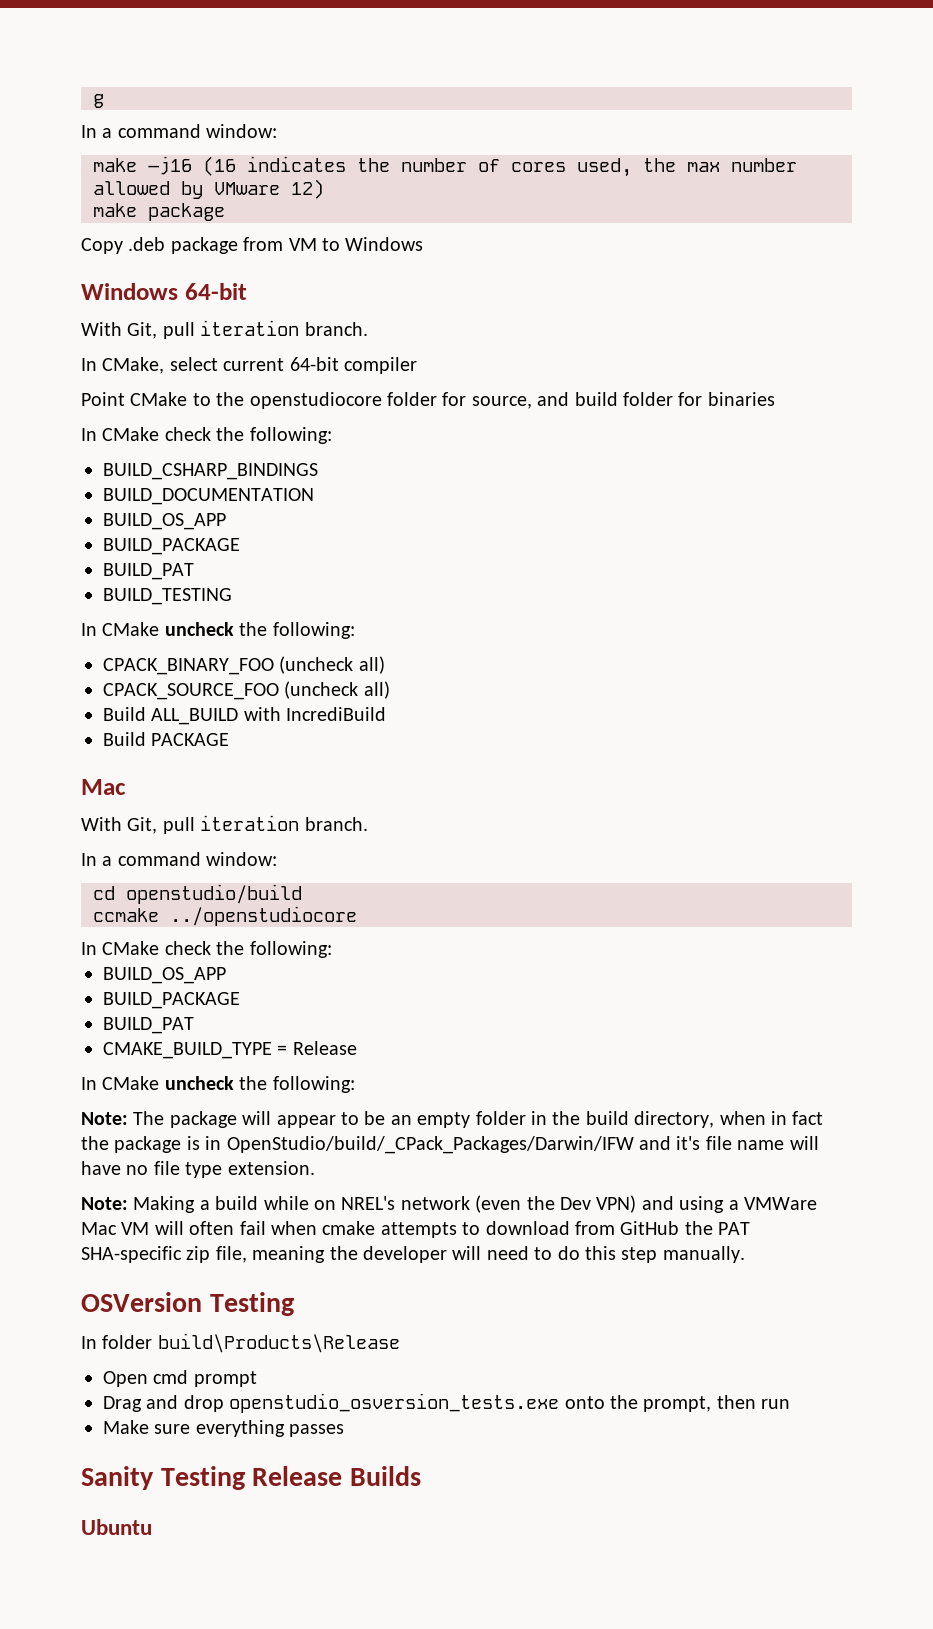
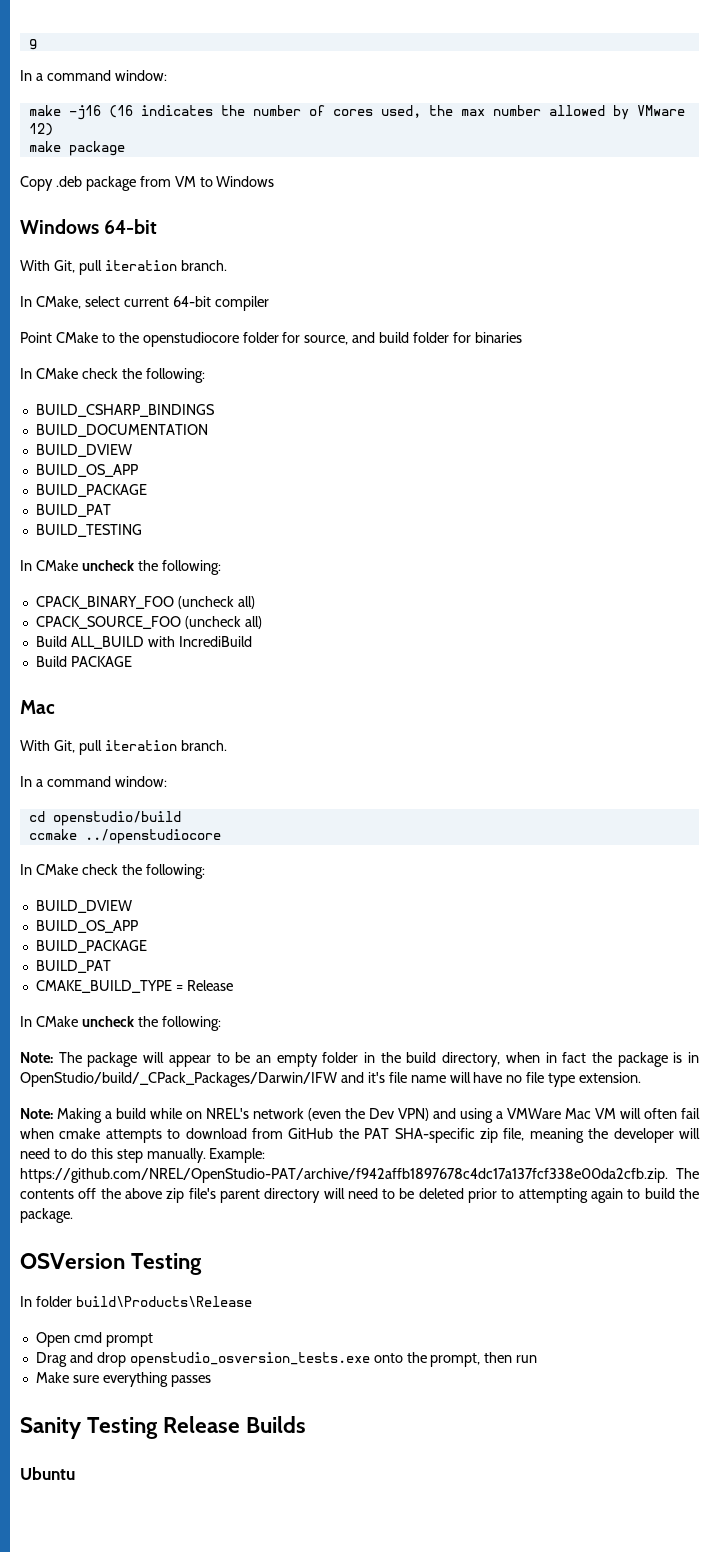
(314, 496) none -> [35,444,132,457] // BUILD_DVIEW
(332, 949) none -> [35,900,132,913] // BUILD_DVIEW
(745, 1254) none -> [209,1148,266,1163] [20,1168,699,1183] [20,1188,699,1203] [20,1208,73,1223] Example: https://github.com/NREL/OpenStudio-PAT/archive/f942affb1897678c4dc17a137fcf338e00da2cfb.zip. The contents off the above zip file's parent directory will need to be deleted prior to attempting again to build the package.

